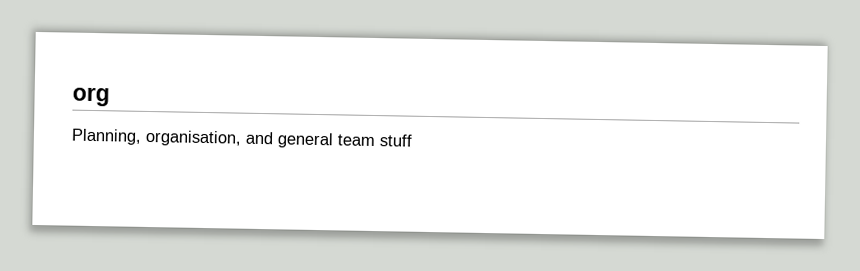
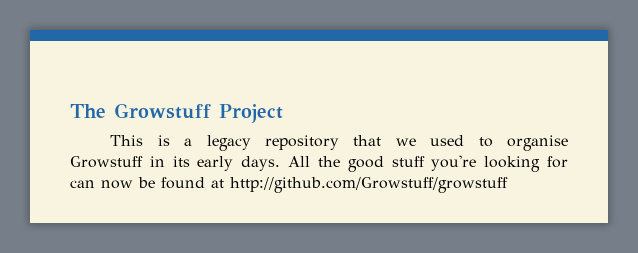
[72,87,110,107] [71,128,413,149] org // Planning, organisation, and general team stuff -> [70,103,283,123] [110,135,568,151] [70,155,568,172] [70,177,508,193] The Growstuff Project // This is a legacy repository that we used to organise Growstuff in its early days. All the good stuff you're looking for can now be found at http://github.com/Growstuff/growstuff

